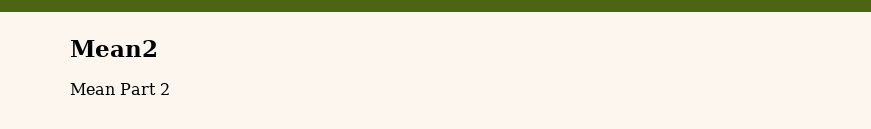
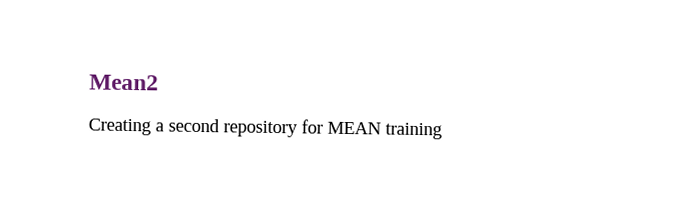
[70,83,170,95] Mean Part 2 -> [88,118,442,140] Creating a second repository for MEAN training

